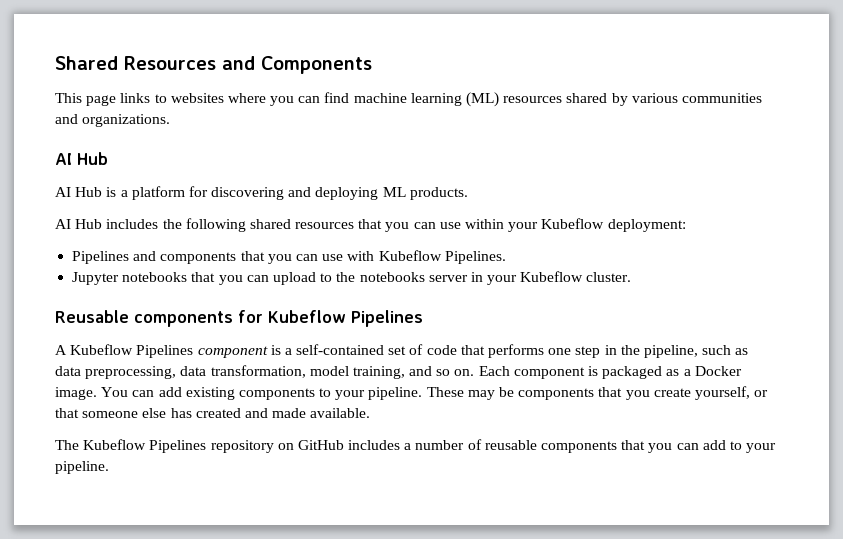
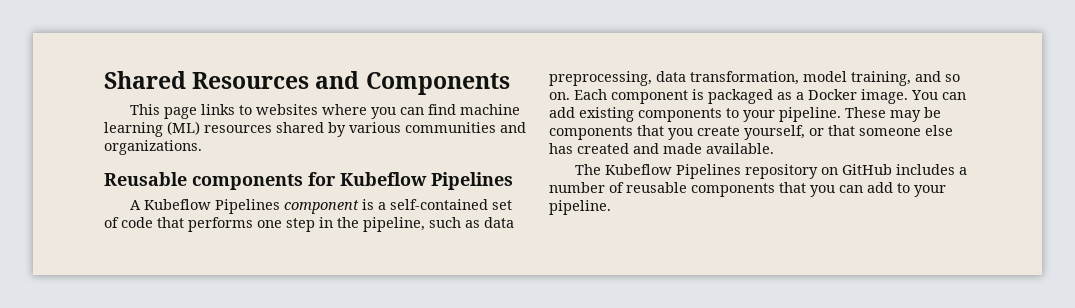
[55,152,108,165] [55,186,468,200] [55,218,686,232] [72,250,506,264] [72,271,632,285] // AI Hub // AI Hub is a platform for discovering and deploying ML products. // AI Hub includes the following shared resources that you can use within your Kubeflow deployment: // Pipelines and components that you can use with Kubeflow Pipelines. // Jupyter notebooks that you can upload to the notebooks server in your Kubeflow cluster. -> (202, 147) none

